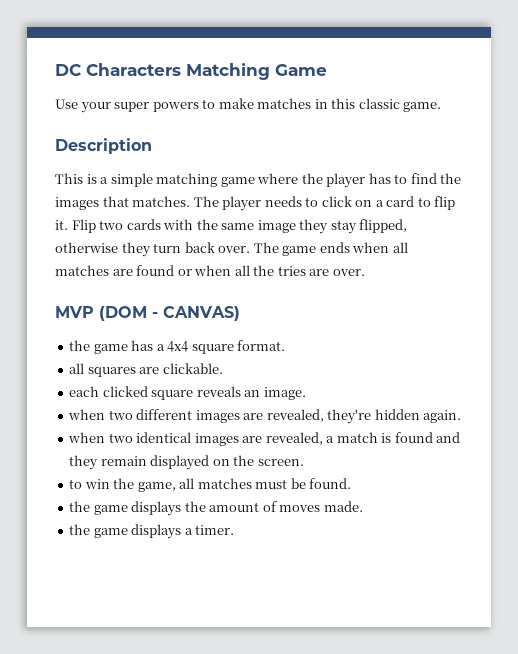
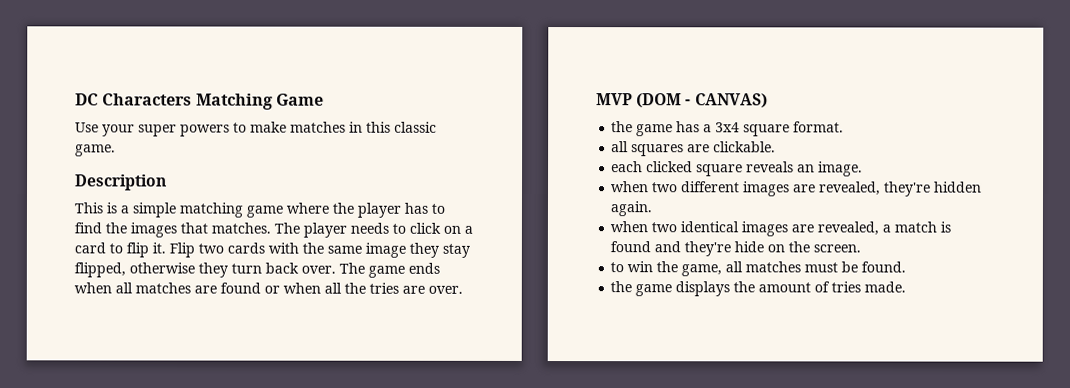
[167,341,189,352] 4x4 -> [715,122,741,133] 3x4
[69,455,210,470] they remain displayed -> [684,241,765,257] they're hide
[279,505,321,512] moves -> [831,281,862,293] tries
[69,524,235,539] // the game displays a timer. -> (907, 287) none

